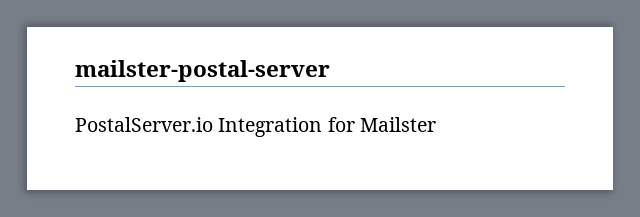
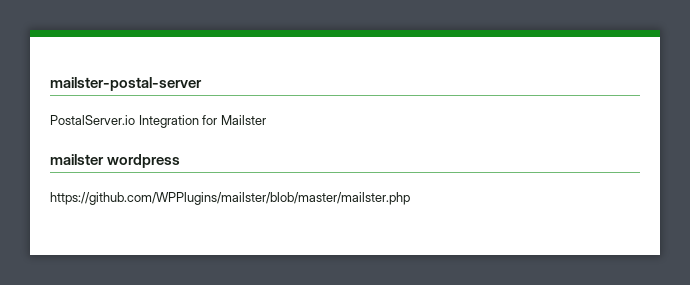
(436, 124) none -> [50,154,181,168] [50,192,410,205] // mailster wordpress // https://github.com/WPPlugins/mailster/blob/master/mailster.php

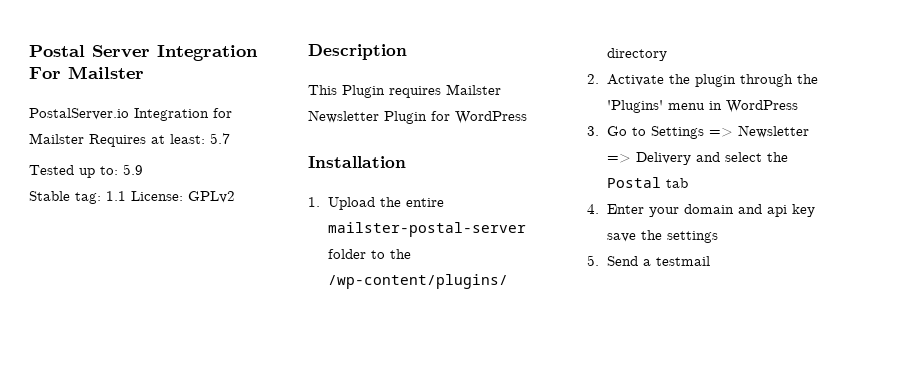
[50,77,202,91] mailster-postal-server -> [29,45,258,61] [29,66,144,79] Postal Server Integration For Mailster
[50,154,181,168] [50,192,410,205] // mailster wordpress // https://github.com/WPPlugins/mailster/blob/master/mailster.php -> [89,133,230,147] [29,164,143,178] [29,191,235,204] [308,44,407,60] [308,84,501,98] [308,110,527,124] [308,156,406,168] [308,197,444,210] [327,222,526,237] [327,249,411,259] [327,274,508,289] [606,48,667,61] [587,74,818,87] [606,100,798,113] [587,125,809,139] [606,152,788,165] [606,177,688,188] [587,204,815,217] [606,230,718,243] [587,255,710,266] Requires at least: 5.7 // Tested up to: 5.9 // Stable tag: 1.1 License: GPLv2 // Description // This Plugin requires Mailster Newsletter Plugin for WordPress // Installation // 1. Upload the entire mailster-postal-server folder to the /wp-content/plugins/ directory // 2. Activate the plugin through the 'Plugins' menu in WordPress // 3. Go to Settings => Newsletter => Delivery and select the Postal tab // 4. Enter your domain and api key save the settings // 5. Send a testmail

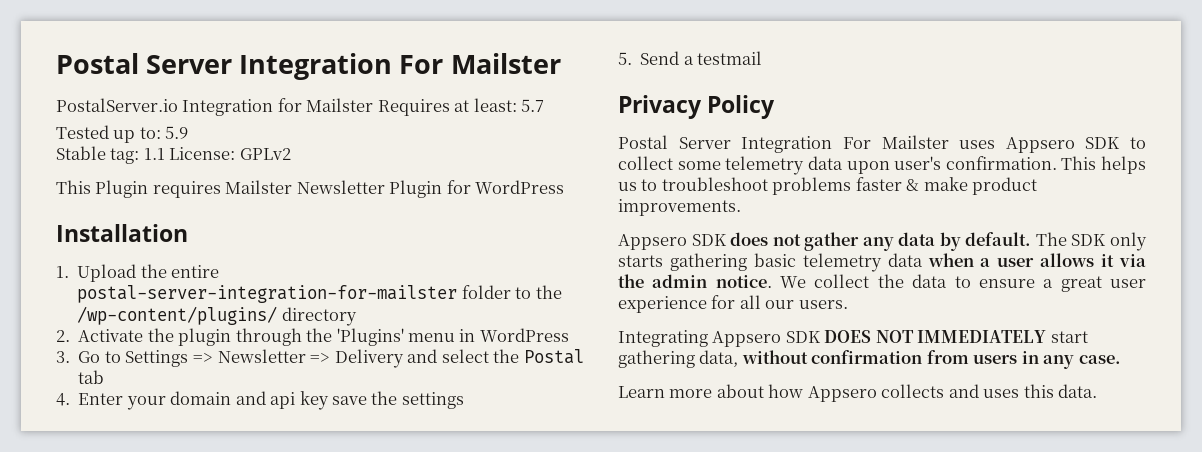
[308,44,407,60] // Description -> (291, 154) none
[327,222,526,237] mailster-postal-server -> [77,285,458,303] postal-server-integration-for-mailster
(710, 261) none -> [618,95,776,119] [618,135,1146,153] [618,156,1146,175] [618,177,1038,195] [618,199,741,216] [618,232,1147,251] [618,253,1146,272] [618,274,1146,292] [618,295,848,313] [618,330,1088,347] [618,350,1121,369] [618,384,1098,402] // Privacy Policy // Postal Server Integration For Mailster uses Appsero SDK to collect some telemetry data upon user's confirmation. This helps us to troubleshoot problems faster & make product improvements. // Appsero SDK does not gather any data by default. The SDK only starts gathering basic telemetry data when a user allows it via the admin notice. We collect the data to ensure a great user experience for all our users. // Integrating Appsero SDK DOES NOT IMMEDIATELY start gathering data, without confirmation from users in any case. // Learn more about how Appsero collects and uses this data.

